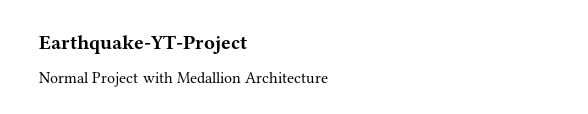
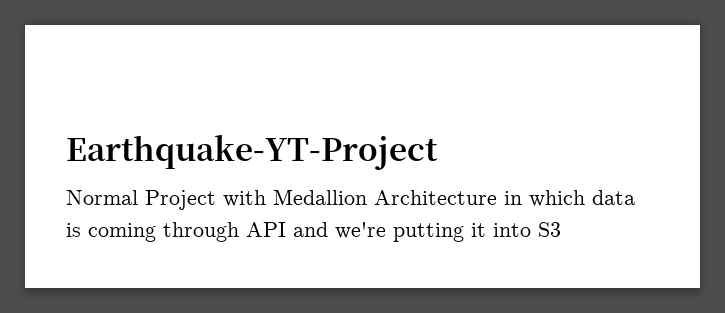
(329, 78) none -> [504,190,635,207] [66,222,561,242] in which data is coming through API and we're putting it into S3

